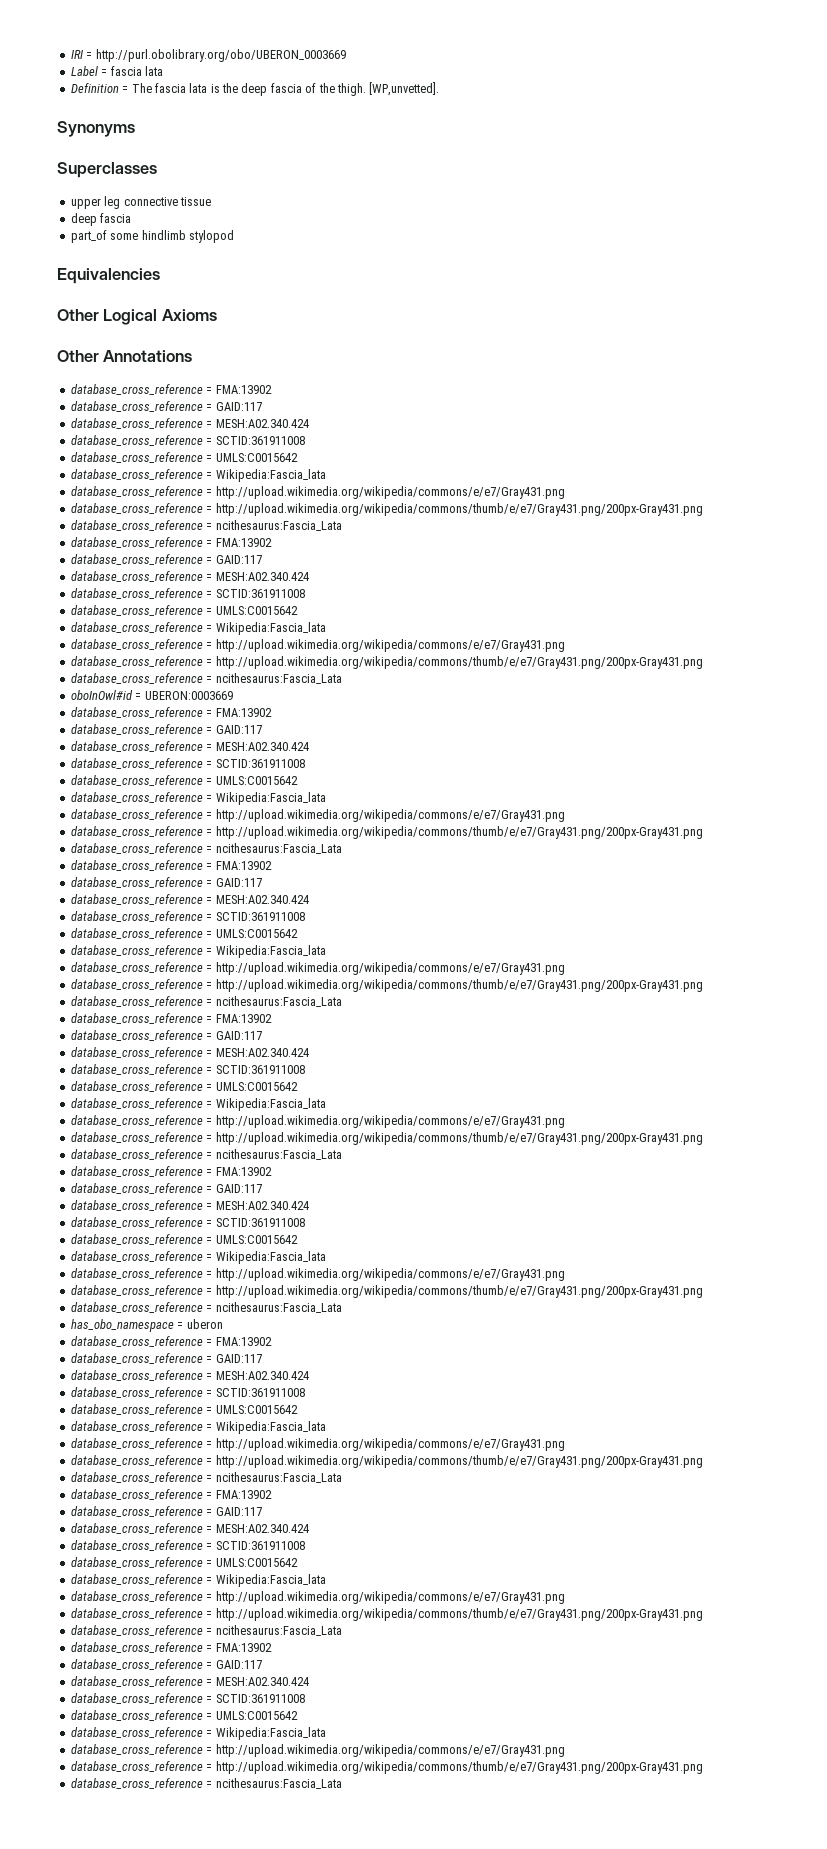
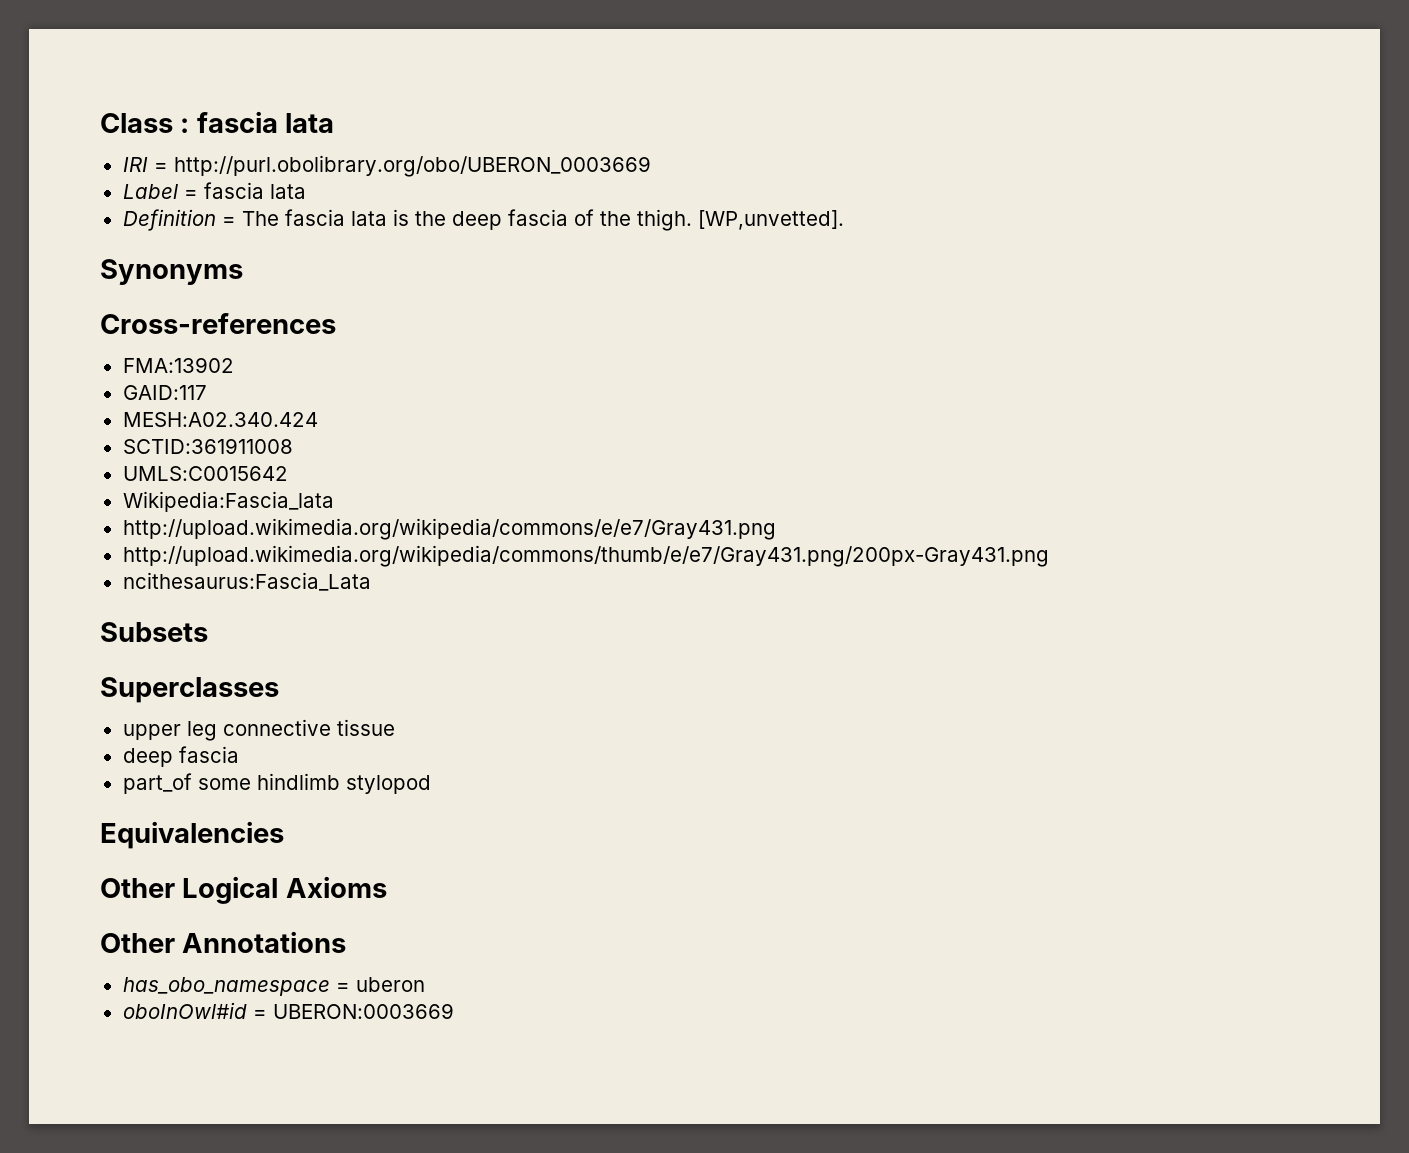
(70, 54) none -> [100,111,335,133] Class : fascia lata //
(135, 129) none -> [100,313,336,334] [122,357,234,373] [122,385,207,400] [122,412,318,427] [122,438,293,454] [122,466,288,481] [122,491,334,512] [122,518,776,540] [122,545,1049,567] [122,572,371,591] [100,622,208,642] // Cross-references // FMA:13902 // GAID:117 // MESH:A02.340.424 // SCTID:361911008 // UMLS:C0015642 // Wikipedia:Fascia_lata // http://upload.wikimedia.org/wikipedia/commons/e/e7/Gray431.png // http://upload.wikimedia.org/wikipedia/commons/thumb/e/e7/Gray431.png/200px-Gray431.png // ncithesaurus:Fascia_Lata // Subsets
[70,384,272,395] [70,401,262,412] [70,418,309,429] [70,435,305,446] [70,452,298,463] [70,469,326,482] [70,486,565,499] [70,503,703,516] [70,520,342,531] [70,537,272,548] [70,554,262,565] [70,571,309,582] [70,588,305,599] [70,605,298,616] [70,622,326,635] [70,639,565,652] [70,656,703,669] [70,673,342,684] [70,690,233,700] [70,707,272,718] [70,724,262,735] [70,741,309,752] [70,758,305,769] [70,775,298,786] [70,792,326,805] [70,809,565,822] [70,826,703,839] [70,843,342,854] [70,860,272,871] [70,877,262,888] [70,894,309,905] [70,911,305,922] [70,928,298,939] [70,945,326,958] [70,962,565,975] [70,979,703,992] [70,996,342,1007] [70,1013,272,1024] [70,1030,262,1041] [70,1047,309,1058] [70,1064,305,1075] [70,1081,298,1092] [70,1098,326,1111] [70,1115,565,1128] [70,1132,703,1145] [70,1149,342,1160] [70,1166,272,1177] [70,1183,262,1194] [70,1200,309,1211] [70,1217,305,1228] [70,1234,298,1245] [70,1251,326,1264] [70,1268,565,1281] [70,1285,703,1298] [70,1302,342,1313] [70,1319,223,1332] [70,1336,272,1347] [70,1353,262,1364] [70,1370,309,1381] [70,1387,305,1398] [70,1404,298,1415] [70,1421,326,1434] [70,1438,565,1451] [70,1455,703,1468] [70,1472,342,1483] [70,1489,272,1500] [70,1506,262,1517] [70,1523,309,1534] [70,1540,305,1551] [70,1557,298,1568] [70,1574,326,1587] [70,1591,565,1604] [70,1608,703,1621] [70,1625,342,1636] [70,1642,272,1653] [70,1659,262,1670] [70,1676,309,1687] [70,1693,305,1704] [70,1710,298,1721] [70,1727,326,1740] [70,1744,565,1757] [70,1761,703,1774] [70,1778,342,1789] database_cross_reference = FMA:13902 // database_cross_reference = GAID:117 // database_cross_reference = MESH:A02.340.424 // database_cross_reference = SCTID:361911008 // database_cross_reference = UMLS:C0015642 // database_cross_reference = Wikipedia:Fascia_lata // database_cross_reference = http://upload.wikimedia.org/wikipedia/commons/e/e7/Gray431.png // database_cross_reference = http://upload.wikimedia.org/wikipedia/commons/thumb/e/e7/Gray431.png/200px-Gray431.png // database_cross_reference = ncithesaurus:Fascia_Lata // database_cross_reference = FMA:13902 // database_cross_reference = GAID:117 // database_cross_reference = MESH:A02.340.424 // database_cross_reference = SCTID:361911008 // database_cross_reference = UMLS:C0015642 // database_cross_reference = Wikipedia:Fascia_lata // database_cross_reference = http://upload.wikimedia.org/wikipedia/commons/e/e7/Gray431.png // database_cross_reference = http://upload.wikimedia.org/wikipedia/commons/thumb/e/e7/Gray431.png/200px-Gray431.png // database_cross_reference = ncithesaurus:Fascia_Lata // oboInOwl#id = UBERON:0003669 // database_cross_reference = FMA:13902 // database_cross_reference = GAID:117 // database_cross_reference = MESH:A02.340.424 // database_cross_reference = SCTID:361911008 // database_cross_reference = UMLS:C0015642 // database_cross_reference = Wikipedia:Fascia_lata // database_cross_reference = http://upload.wikimedia.org/wikipedia/commons/e/e7/Gray431.png // database_cross_reference = http://upload.wikimedia.org/wikipedia/commons/thumb/e/e7/Gray431.png/200px-Gray431.png // database_cross_reference = ncithesaurus:Fascia_Lata // database_cross_reference = FMA:13902 // database_cross_reference = GAID:117 // database_cross_reference = MESH:A02.340.424 // database_cross_reference = SCTID:361911008 // database_cross_reference = UMLS:C0015642 // database_cross_reference = Wikipedia:Fascia_lata // database_cross_reference = http://upload.wikimedia.org/wikipedia/commons/e/e7/Gray431.png // database_cross_reference = http://upload.wikimedia.org/wikipedia/commons/thumb/e/e7/Gray431.png/200px-Gray431.png // database_cross_reference = ncithesaurus:Fascia_Lata // database_cross_reference = FMA:13902 // database_cross_reference = GAID:117 // database_cross_reference = MESH:A02.340.424 // database_cross_reference = SCTID:361911008 // database_cross_reference = UMLS:C0015642 // database_cross_reference = Wikipedia:Fascia_lata // database_cross_reference = http://upload.wikimedia.org/wikipedia/commons/e/e7/Gray431.png // database_cross_reference = http://upload.wikimedia.org/wikipedia/commons/thumb/e/e7/Gray431.png/200px-Gray431.png // database_cross_reference = ncithesaurus:Fascia_Lata // database_cross_reference = FMA:13902 // database_cross_reference = GAID:117 // database_cross_reference = MESH:A02.340.424 // database_cross_reference = SCTID:361911008 // database_cross_reference = UMLS:C0015642 // database_cross_reference = Wikipedia:Fascia_lata // database_cross_reference = http://upload.wikimedia.org/wikipedia/commons/e/e7/Gray431.png // database_cross_reference = http://upload.wikimedia.org/wikipedia/commons/thumb/e/e7/Gray431.png/200px-Gray431.png // database_cross_reference = ncithesaurus:Fascia_Lata // has_obo_namespace = uberon // database_cross_reference = FMA:13902 // database_cross_reference = GAID:117 // database_cross_reference = MESH:A02.340.424 // database_cross_reference = SCTID:361911008 // database_cross_reference = UMLS:C0015642 // database_cross_reference = Wikipedia:Fascia_lata // database_cross_reference = http://upload.wikimedia.org/wikipedia/commons/e/e7/Gray431.png // database_cross_reference = http://upload.wikimedia.org/wikipedia/commons/thumb/e/e7/Gray431.png/200px-Gray431.png // database_cross_reference = ncithesaurus:Fascia_Lata // database_cross_reference = FMA:13902 // database_cross_reference = GAID:117 // database_cross_reference = MESH:A02.340.424 // database_cross_reference = SCTID:361911008 // database_cross_reference = UMLS:C0015642 // database_cross_reference = Wikipedia:Fascia_lata // database_cross_reference = http://upload.wikimedia.org/wikipedia/commons/e/e7/Gray431.png // database_cross_reference = http://upload.wikimedia.org/wikipedia/commons/thumb/e/e7/Gray431.png/200px-Gray431.png // database_cross_reference = ncithesaurus:Fascia_Lata // database_cross_reference = FMA:13902 // database_cross_reference = GAID:117 // database_cross_reference = MESH:A02.340.424 // database_cross_reference = SCTID:361911008 // database_cross_reference = UMLS:C0015642 // database_cross_reference = Wikipedia:Fascia_lata // database_cross_reference = http://upload.wikimedia.org/wikipedia/commons/e/e7/Gray431.png // database_cross_reference = http://upload.wikimedia.org/wikipedia/commons/thumb/e/e7/Gray431.png/200px-Gray431.png // database_cross_reference = ncithesaurus:Fascia_Lata -> [122,977,425,996] [122,1002,454,1019] has_obo_namespace = uberon // oboInOwl#id = UBERON:0003669

